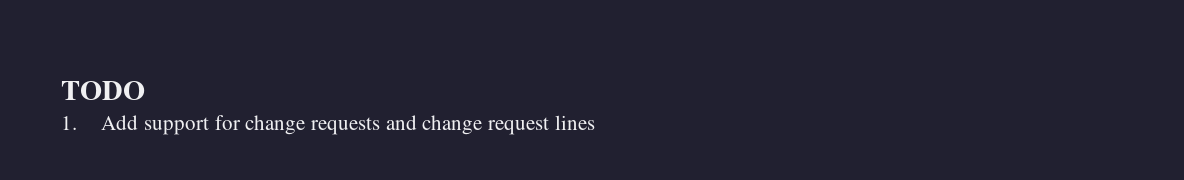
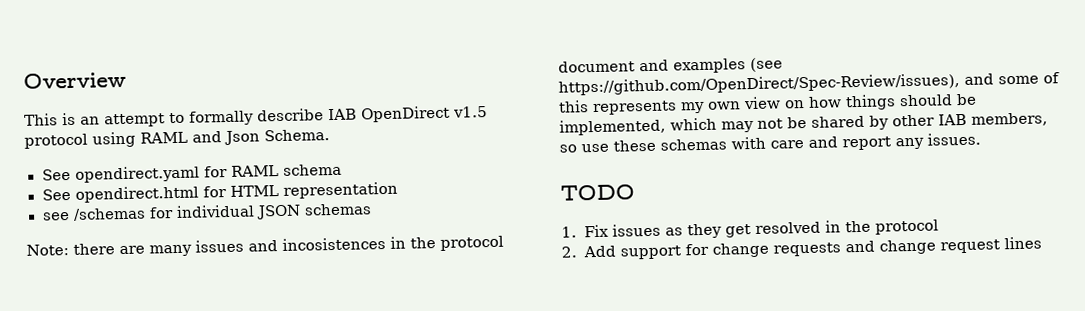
[61,81,145,100] [61,116,77,130] TODO // 1. -> [23,71,126,89] [24,105,488,128] [24,129,330,149] [41,163,342,183] [41,181,398,203] [41,203,372,221] [26,235,504,257] [558,57,783,74] [558,72,1060,96] [558,93,977,116] [559,112,1048,136] [559,132,981,153] [560,184,635,201] [561,219,939,239] [561,246,577,258] Overview // This is an attempt to formally describe IAB OpenDirect v1.5 protocol using RAML and Json Schema. // See opendirect.yaml for RAML schema // See opendirect.html for HTML representation // see /schemas for individual JSON schemas // Note: there are many issues and incosistences in the protocol document and examples (see https://github.com/OpenDirect/Spec-Review/issues), and some of this represents my own view on how things should be implemented, which may not be shared by other IAB members, so use these schemas with care and report any issues. // TODO // 1. Fix issues as they get resolved in the protocol // 2.

